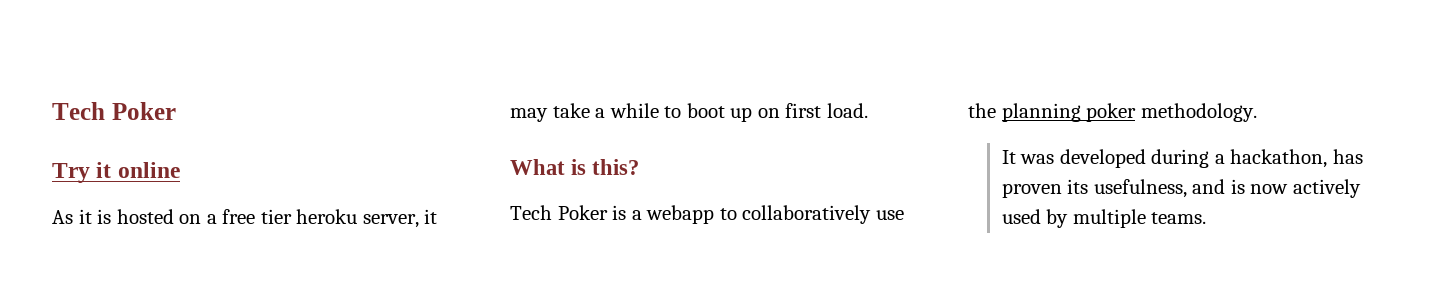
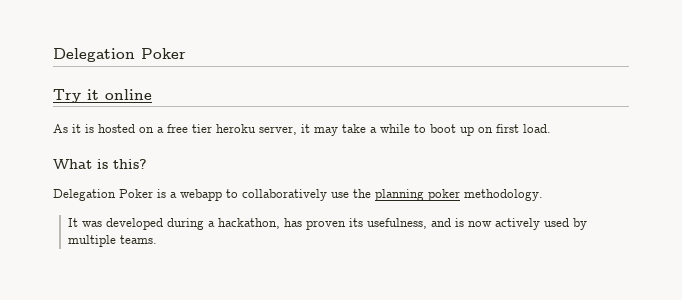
[52,102,105,120] Tech -> [53,48,135,62] Delegation
[510,205,552,220] Tech -> [53,189,116,201] Delegation

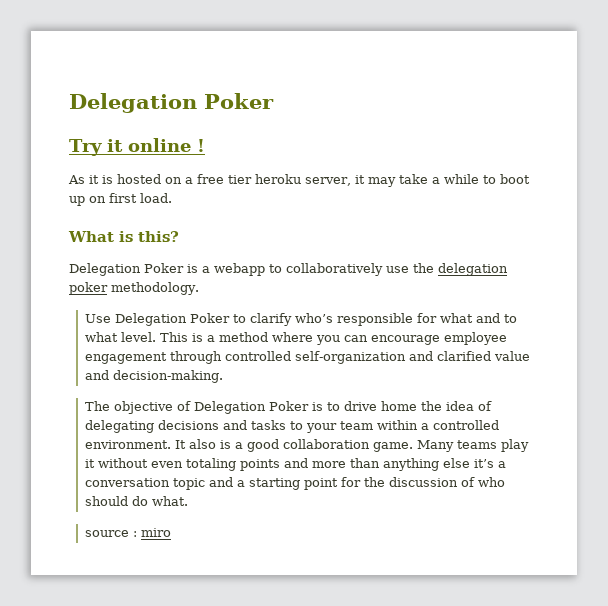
(152, 94) none -> [196,139,205,152] !
[375,189,424,201] planning -> [438,263,508,276] delegation
[67,218,587,230] [67,235,157,247] It was developed during a hackathon, has proven its usefulness, and is now actively used by multiple teams. -> [84,313,517,326] [84,332,507,345] [84,351,530,364] [84,370,223,383] [84,401,492,414] [84,420,499,433] [84,439,529,452] [84,458,506,471] [84,477,505,490] [84,496,188,506] [84,528,171,537] Use Delegation Poker to clarify who’s responsible for what and to what level. This is a method where you can encourage employee engagement through controlled self-organization and clarified value and decision-making. // The objective of Delegation Poker is to drive home the idea of delegating decisions and tasks to your team within a controlled environment. It also is a good collaboration game. Many teams play it without even totaling points and more than anything else it’s a conversation topic and a starting point for the discussion of who should do what. // source : miro

